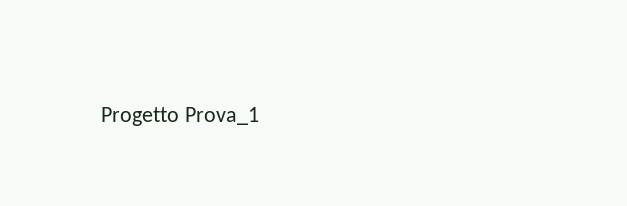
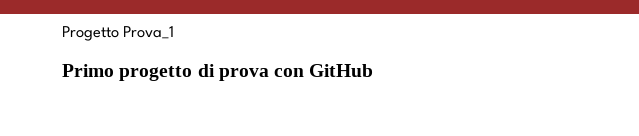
(259, 116) none -> [62,64,374,81] // Primo progetto di prova con GitHub

